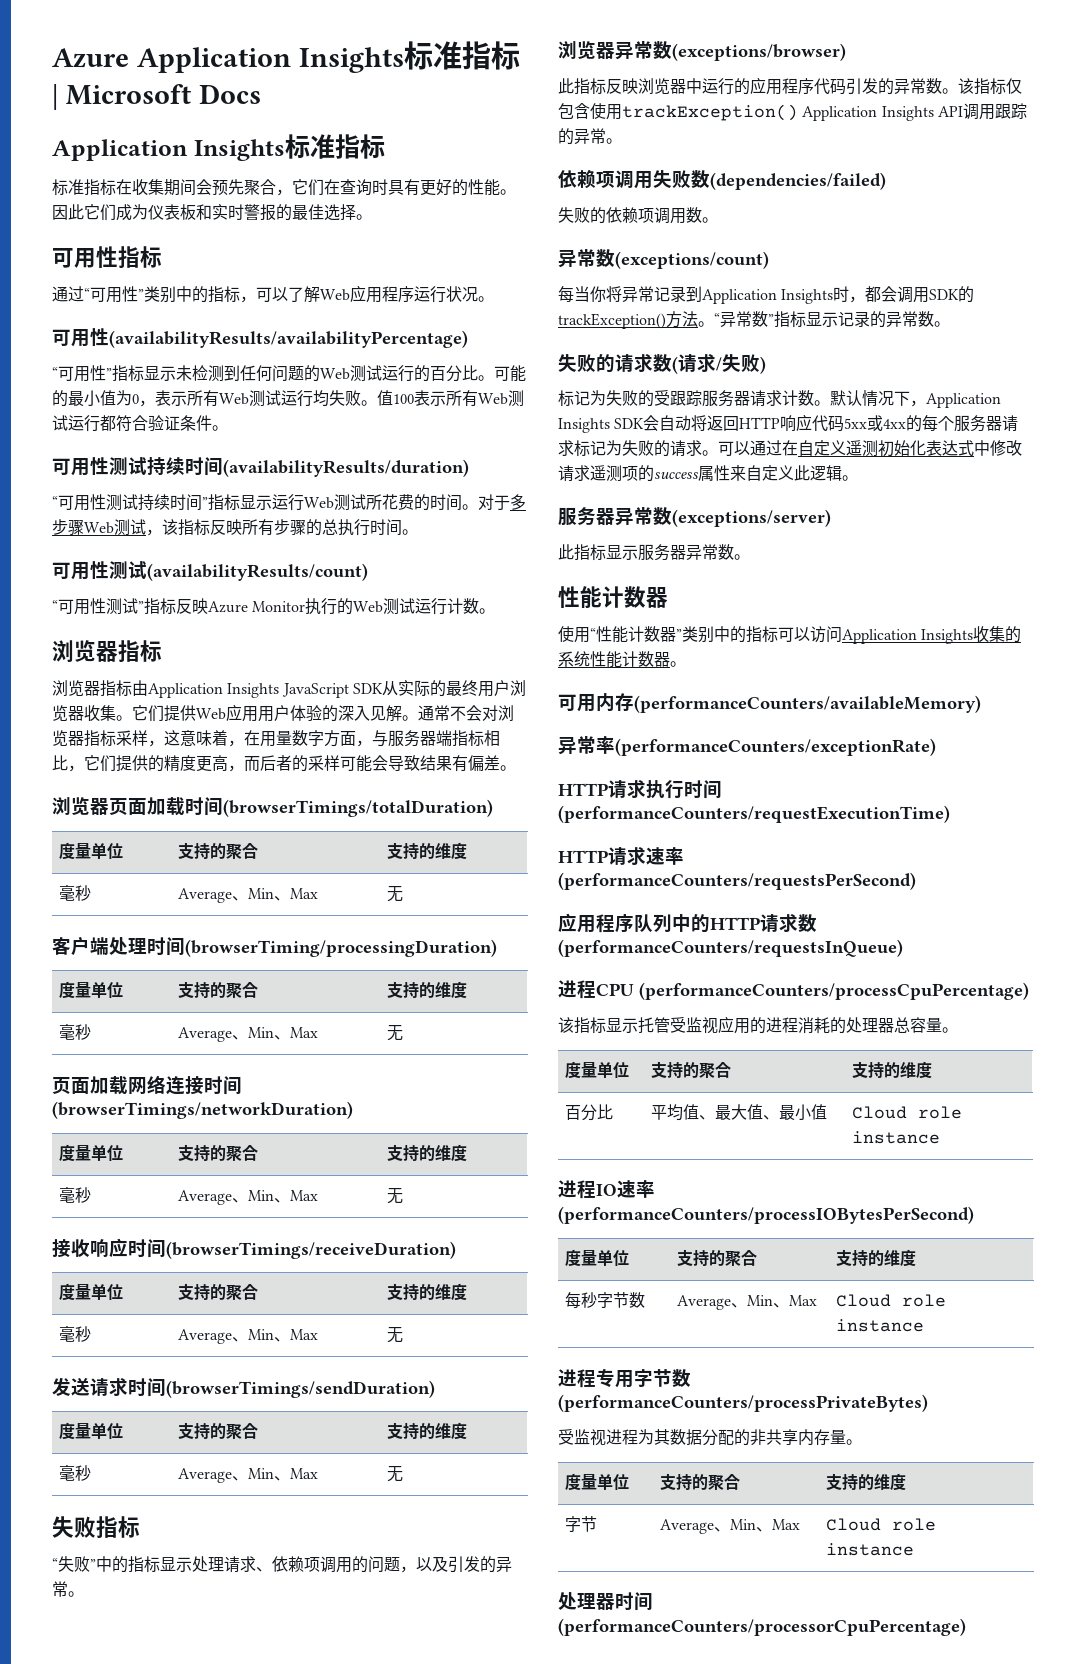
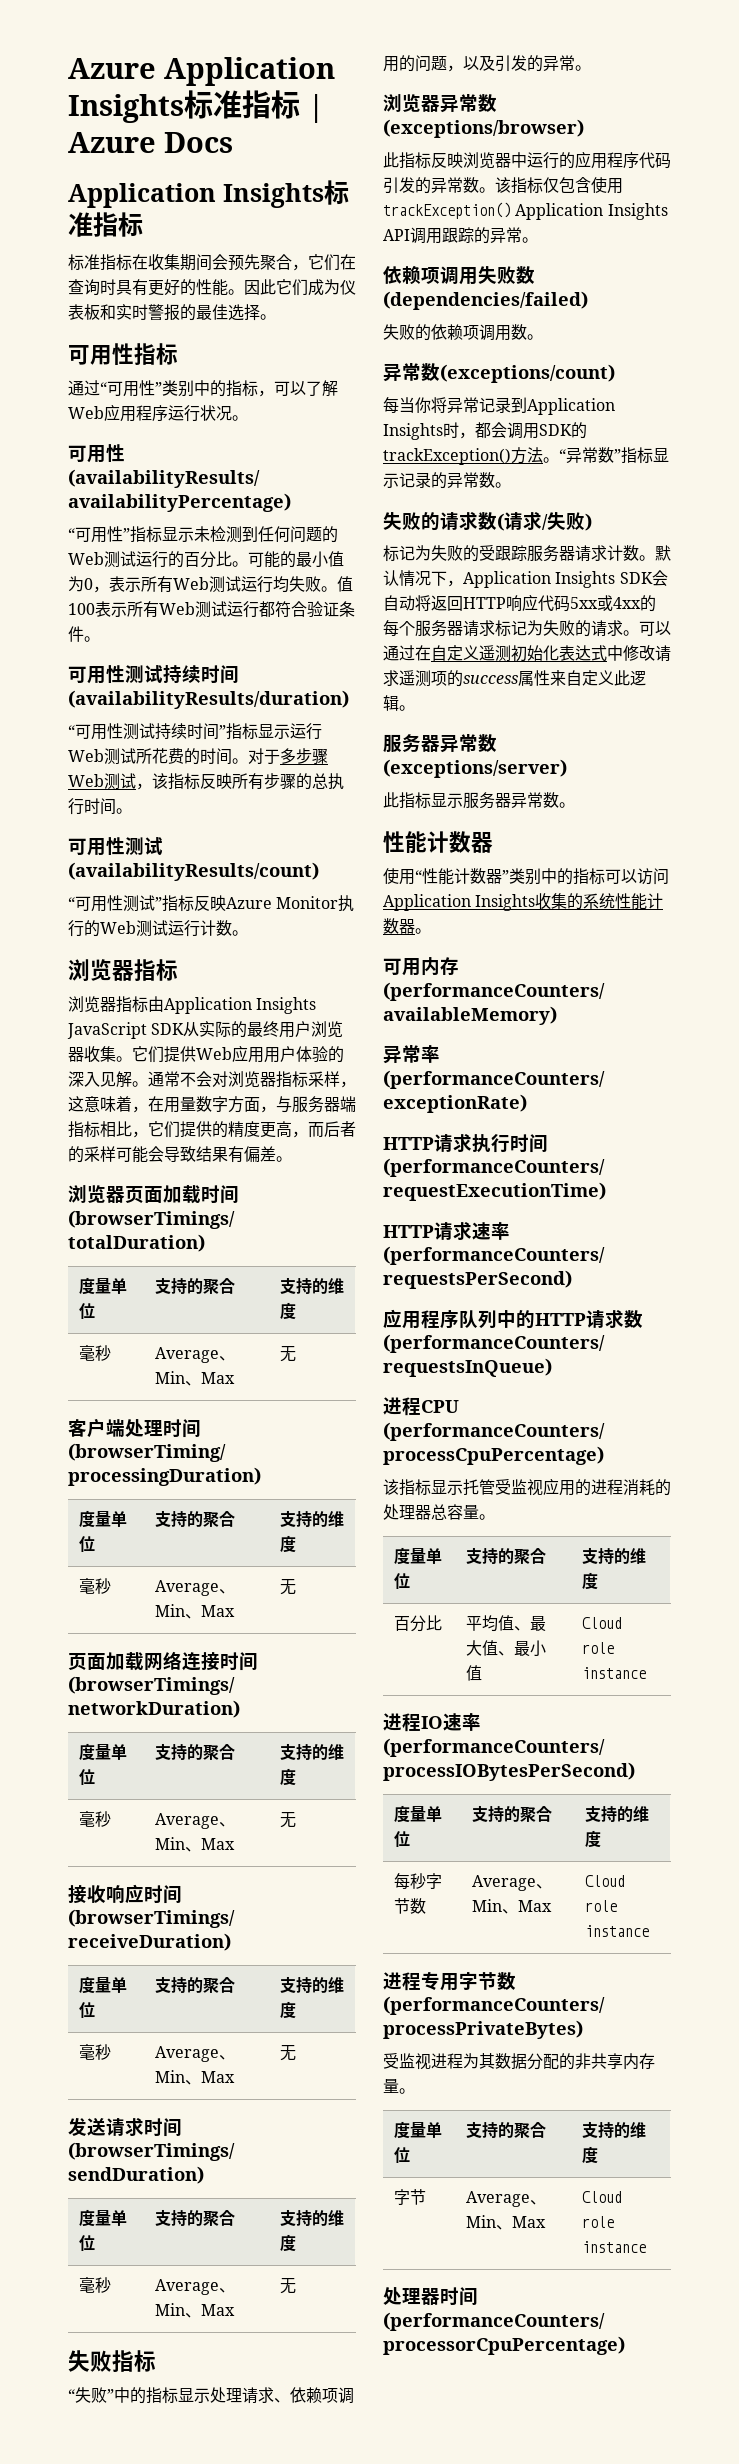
[65,84,191,105] Microsoft -> [68,132,156,153] Azure

